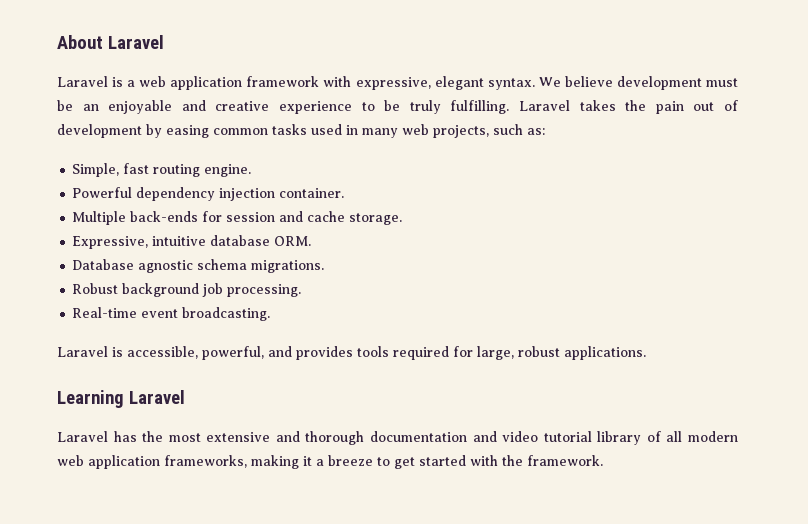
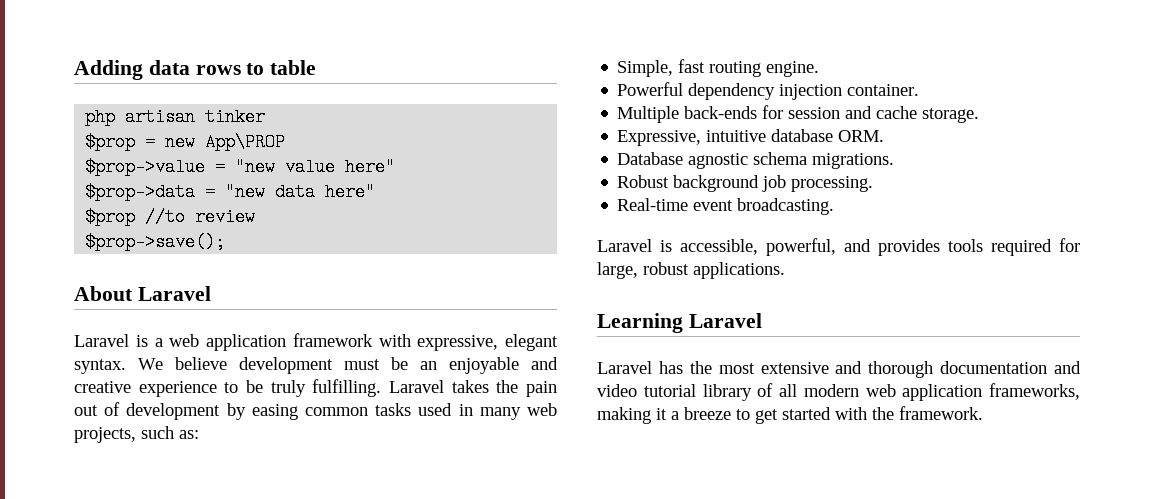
(57, 42) none -> [74,60,317,80] [85,108,266,126] [85,133,286,151] [85,158,396,176] [85,183,376,201] [85,208,256,226] [85,233,226,251] Adding data rows to table // php artisan tinker // $prop = new App\PROP // $prop->value = "new value here" // $prop->data = "new data here" // $prop //to review // $prop->save(); //

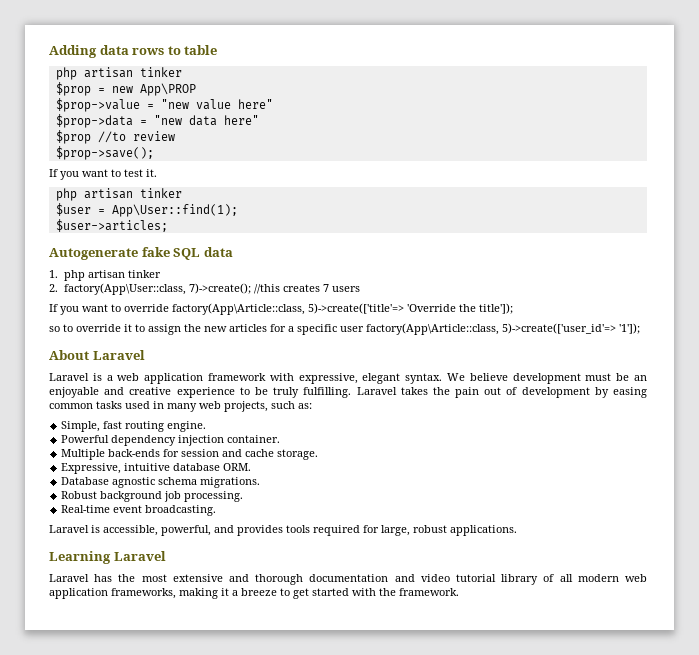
(226, 242) none -> [49,169,157,180] [55,188,182,201] [55,203,238,217] [55,219,168,232] [49,247,233,260] [49,270,161,281] [49,283,360,295] [49,303,513,315] [49,323,640,335] // If you want to test it. // php artisan tinker // $user = App\User::find(1); // $user->articles; // Autogenerate fake SQL data // 1. php artisan tinker // 2. factory(App\User::class, 7)->create(); //this creates 7 users // If you want to override factory(App\Article::class, 5)->create(['title'=> 'Override the title']); // so to override it to assign the new articles for a specific user factory(App\Article::class, 5)->create(['user_id'=> '1']);

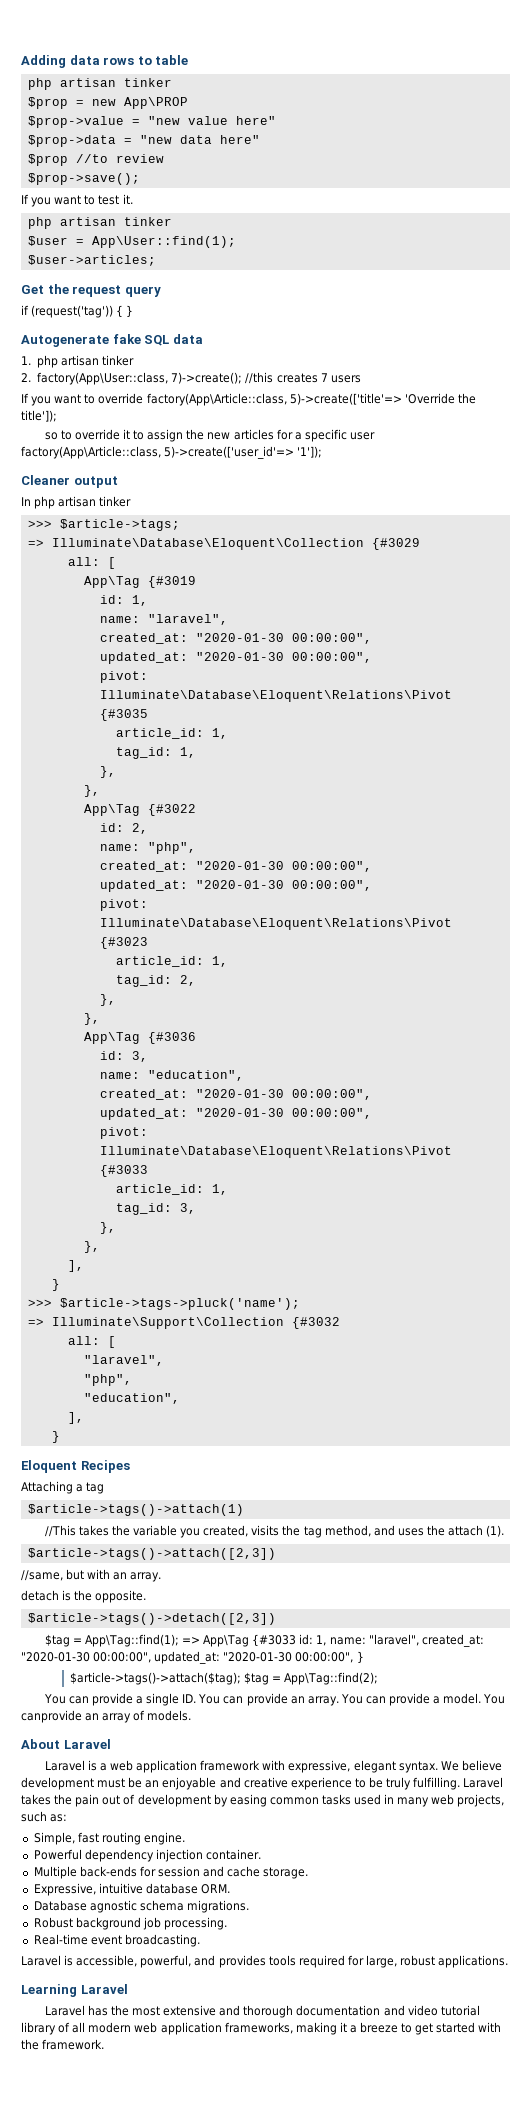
(168, 225) none -> [21,284,161,297] [21,305,134,318] // Get the request query // if (request('tag')) { }
(640, 328) none -> [21,475,118,488] [21,496,132,509] [27,519,180,531] [27,538,420,550] [67,557,116,569] [83,576,196,588] [99,595,148,606] [99,614,228,625] [99,633,372,644] [99,652,372,664] [99,671,148,683] [99,690,452,702] [99,709,148,721] [115,728,228,739] [115,747,196,759] [99,766,116,778] [83,785,100,797] [83,804,196,816] [99,823,148,834] [99,842,196,854] [99,861,372,872] [99,880,372,892] [99,899,148,911] [99,918,452,930] [99,937,148,949] [115,956,228,967] [115,975,196,987] [99,994,116,1006] [83,1013,100,1025] [83,1032,196,1044] [99,1051,148,1062] [99,1070,244,1081] [99,1089,372,1100] [99,1108,372,1120] [99,1127,148,1139] [99,1146,452,1158] [99,1165,148,1177] [115,1184,228,1195] [115,1203,196,1215] [99,1222,116,1234] [83,1241,100,1253] [67,1260,84,1272] [51,1279,60,1291] [27,1298,300,1310] [27,1317,340,1329] [67,1336,116,1348] [83,1355,164,1366] [83,1374,132,1386] [83,1393,180,1404] [67,1412,84,1424] [51,1431,60,1443] [21,1460,130,1473] [21,1481,105,1494] [27,1504,244,1516] [44,1525,505,1538] [27,1548,276,1560] [21,1569,162,1582] [21,1590,147,1603] [27,1613,276,1625] [44,1634,484,1647] [21,1651,364,1664] [69,1672,379,1685] [43,1693,506,1706] [21,1710,192,1723] // Cleaner output // In php artisan tinker // >>> $article->tags; // => Illuminate\Database\Eloquent\Collection {#3029 // all: [ // App\Tag {#3019 // id: 1, // name: "laravel", // created_at: "2020-01-30 00:00:00", // updated_at: "2020-01-30 00:00:00", // pivot: Illuminate\Database\Eloquent\Relations\Pivot {#3035 // article_id: 1, // tag_id: 1, // }, // }, // App\Tag {#3022 // id: 2, // name: "php", // created_at: "2020-01-30 00:00:00", // updated_at: "2020-01-30 00:00:00", // pivot: Illuminate\Database\Eloquent\Relations\Pivot {#3023 // article_id: 1, // tag_id: 2, // }, // }, // App\Tag {#3036 // id: 3, // name: "education", // created_at: "2020-01-30 00:00:00", // updated_at: "2020-01-30 00:00:00", // pivot: Illuminate\Database\Eloquent\Relations\Pivot {#3033 // article_id: 1, // tag_id: 3, // }, // }, // ], // } // >>> $article->tags->pluck('name'); // => Illuminate\Support\Collection {#3032 // all: [ // "laravel", // "php", // "education", // ], // } // Eloquent Recipes // Attaching a tag // $article->tags()->attach(1) // //This takes the variable you created, visits the tag method, and uses the attach (1). // $article->tags()->attach([2,3]) // //same, but with an array. // detach is the opposite. // $article->tags()->detach([2,3]) // $tag = App\Tag::find(1); => App\Tag {#3033 id: 1, name: "laravel", created_at: "2020-01-30 00:00:00", updated_at: "2020-01-30 00:00:00", } // $article->tags()->attach($tag); $tag = App\Tag::find(2); // You can provide a single ID. You can provide an array. You can provide a model. You canprovide an array of models.

